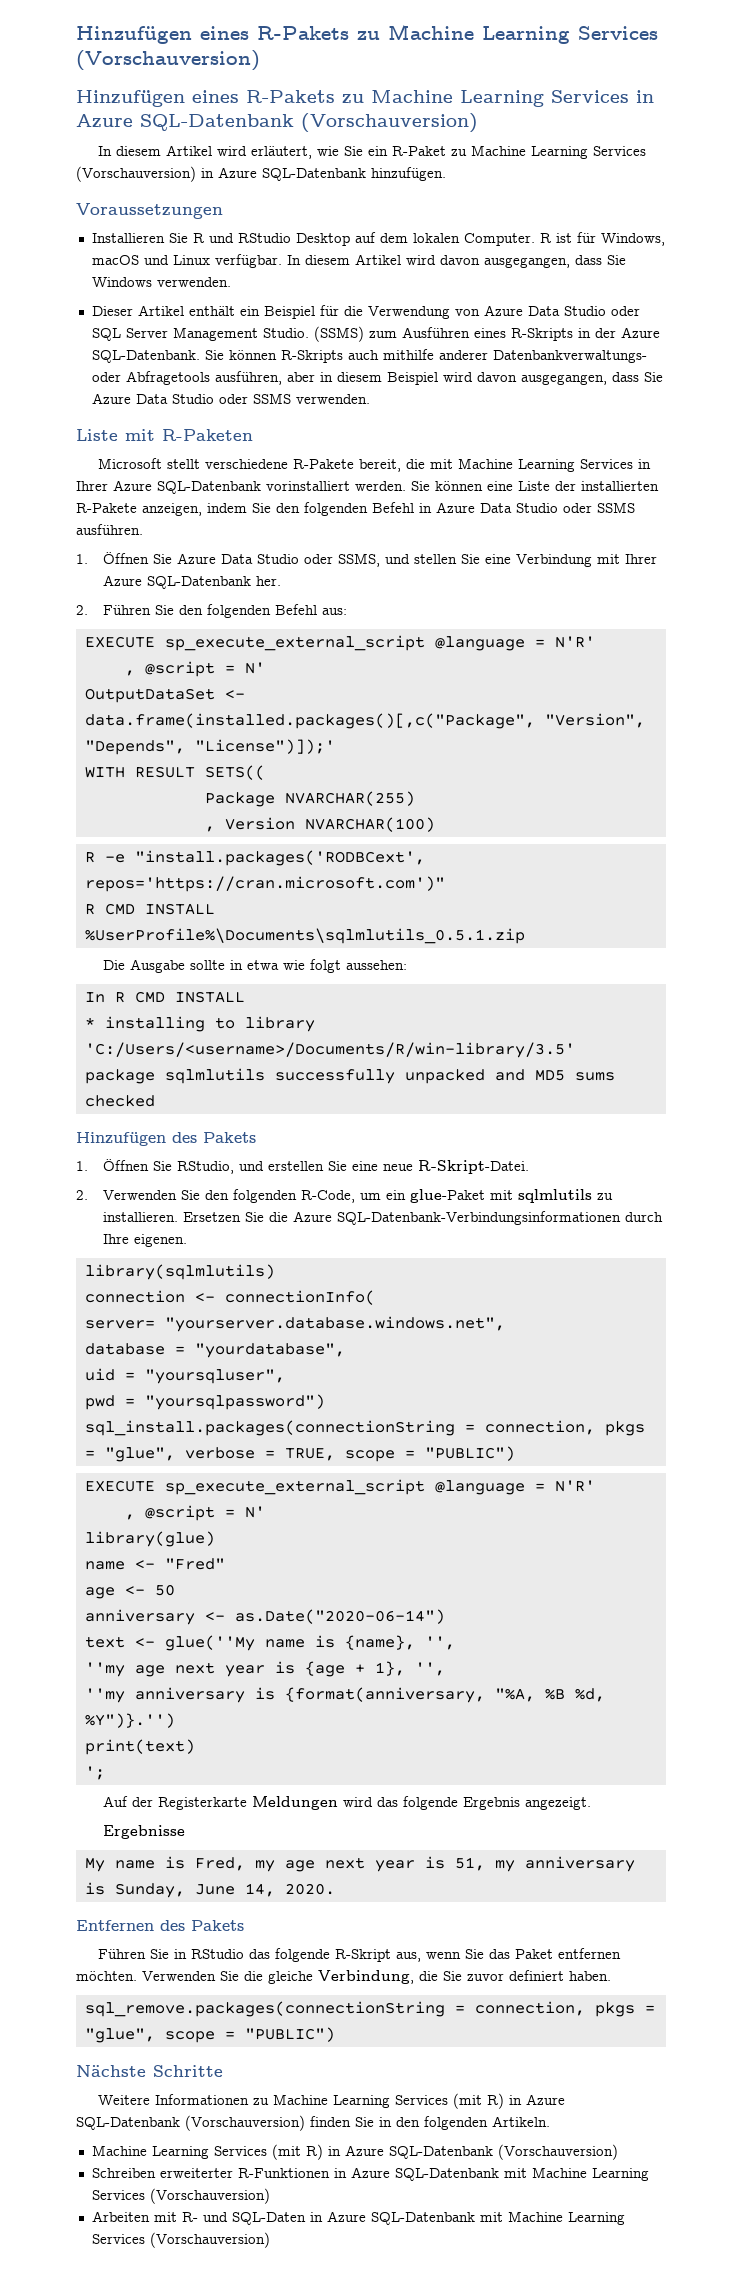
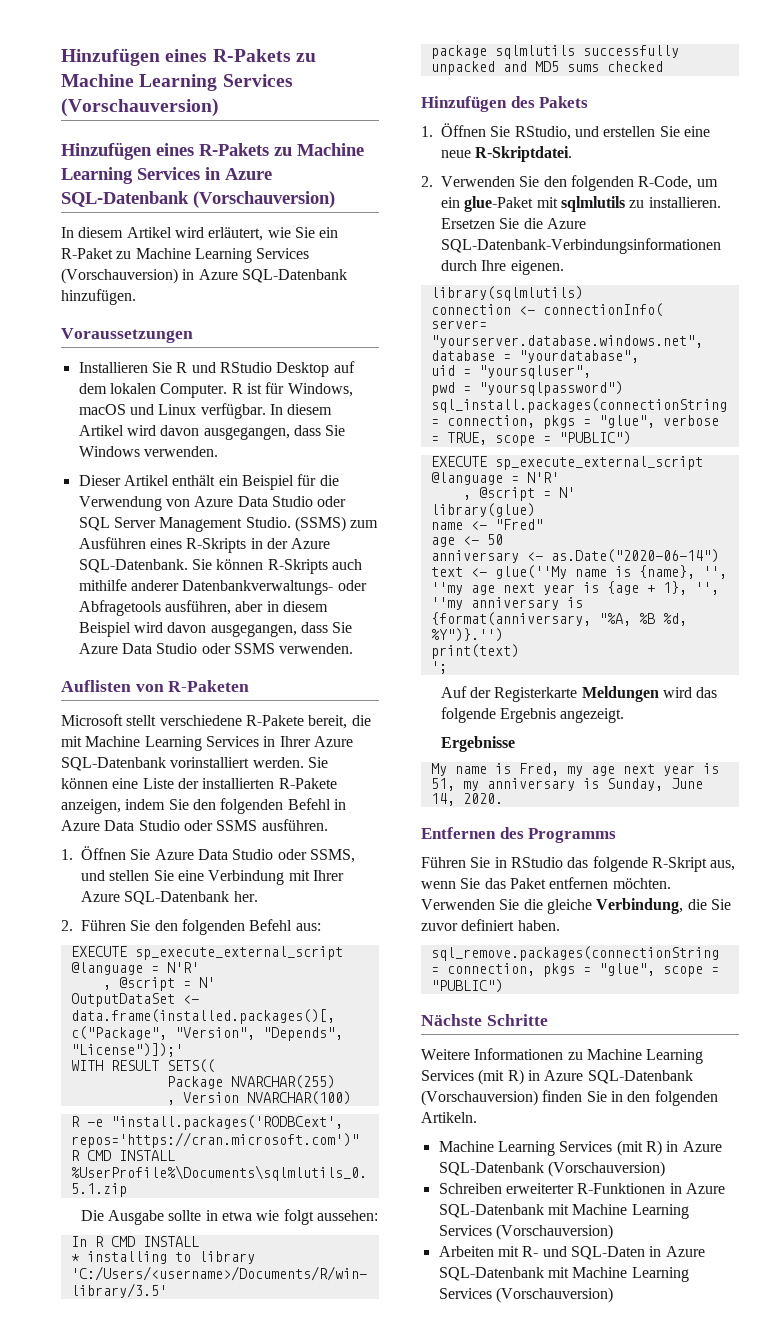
[76,429,155,441] Liste mit -> [61,680,164,692] Auflisten von
[417,1160,529,1174] R-Skript-Datei. -> [475,146,573,162] R-Skriptdatei.
[191,1920,244,1931] Pakets -> [528,828,617,843] Programms

